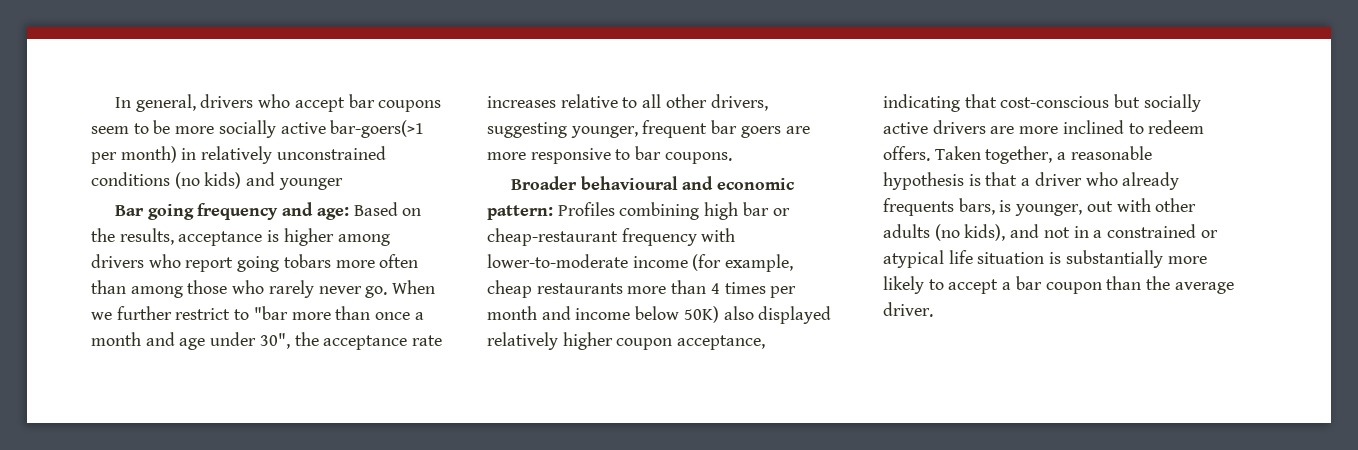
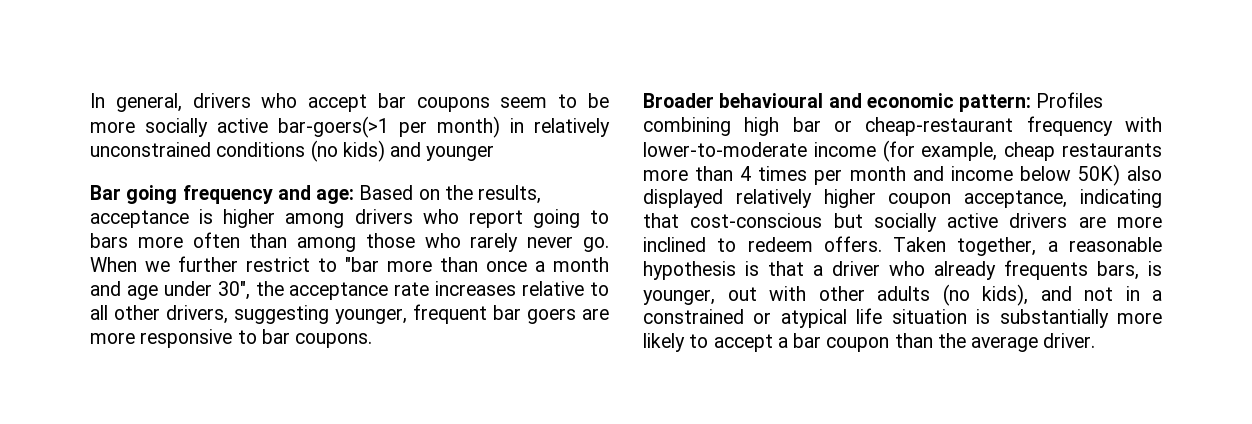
[283,254,331,268] tobars -> [590,210,609,224] [90,233,128,248] to bars

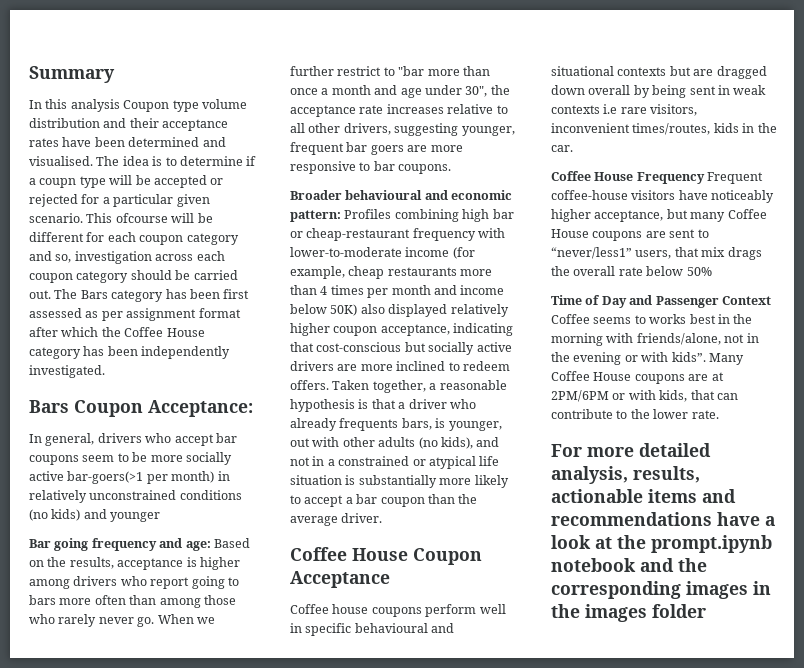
(90, 100) none -> [29,66,115,83] [29,99,247,112] [29,118,229,131] [29,137,226,147] [29,156,257,166] [29,175,224,188] [29,194,210,207] [29,213,213,223] [29,232,239,245] [29,251,225,264] [29,270,238,283] [29,289,250,302] [29,308,241,321] [29,327,205,337] [29,346,231,359] [29,365,105,378] [29,400,253,417] Summary // In this analysis Coupon type volume distribution and their acceptance rates have been determined and visualised. The idea is to determine if a coupn type will be accepted or rejected for a particular given scenario. This ofcourse will be different for each coupon category and so, investigation across each coupon category should be carried out. The Bars category has been first assessed as per assignment format after which the Coffee House category has been independently investigated. // Bars Coupon Acceptance: //
(1096, 340) none -> [290,547,482,565] [290,571,390,588] [290,604,506,617] [290,623,455,636] [551,66,767,79] [551,85,767,98] [551,104,698,116] [551,123,777,135] [551,145,573,152] [551,171,764,184] [551,190,775,203] [551,209,767,222] [551,229,709,241] [551,247,762,260] [551,266,712,276] [551,295,771,308] [551,314,753,324] [551,333,759,346] [551,352,744,365] [551,371,724,384] [551,390,738,402] [551,409,719,419] [551,443,711,457] [551,466,700,484] [551,489,736,503] [551,512,775,526] [551,535,772,553] [551,558,707,572] [551,581,771,599] [551,604,706,622] // Coffee House Coupon Acceptance // Coffee house coupons perform well in specific behavioural and situational contexts but are dragged down overall by being sent in weak contexts i.e rare visitors, inconvenient times/routes, kids in the car. // Coffee House Frequency Frequent coffee-house visitors have noticeably higher acceptance, but many Coffee House coupons are sent to “never/less1” users, that mix drags the overall rate below 50% // Time of Day and Passenger Context Coffee seems to works best in the morning with friends/alone, not in the evening or with kids”. Many Coffee House coupons are at 2PM/6PM or with kids, that can contribute to the lower rate. // For more detailed analysis, results, actionable items and recommendations have a look at the prompt.ipynb notebook and the corresponding images in the images folder

